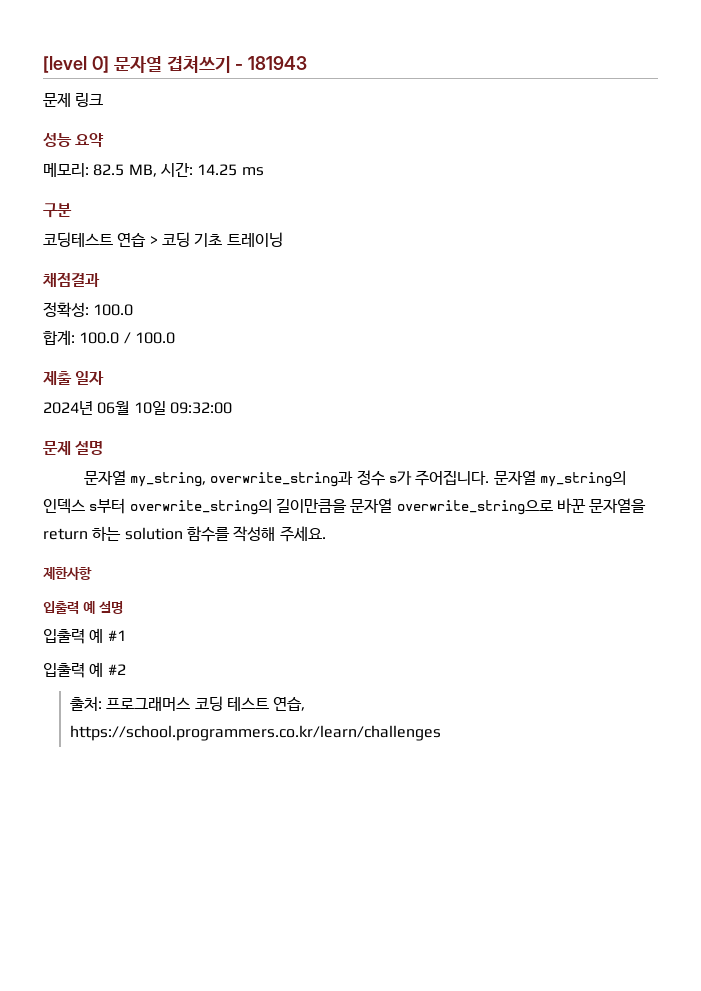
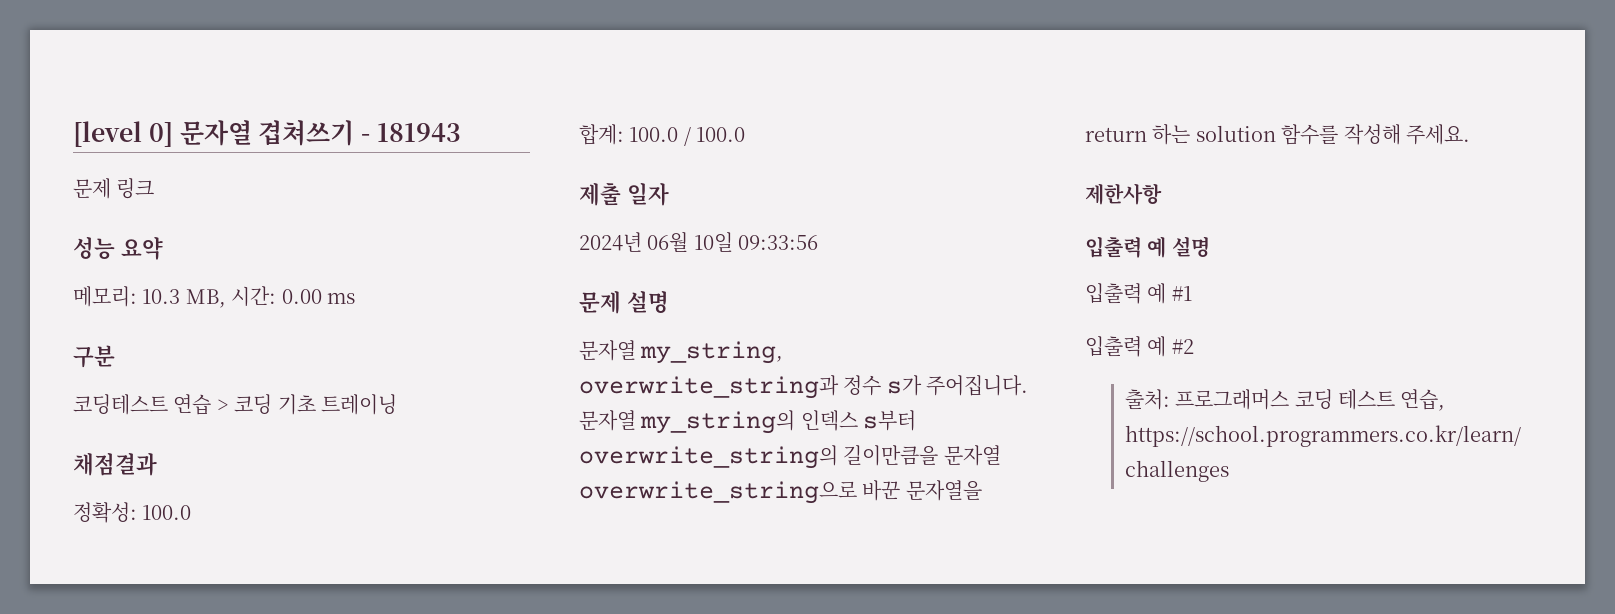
[93,164,125,176] 82.5 -> [142,289,181,304] 10.3
[197,164,238,176] 14.25 -> [281,289,322,304] 0.00
[169,402,232,414] 09:32:00 -> [738,235,819,250] 09:33:56

